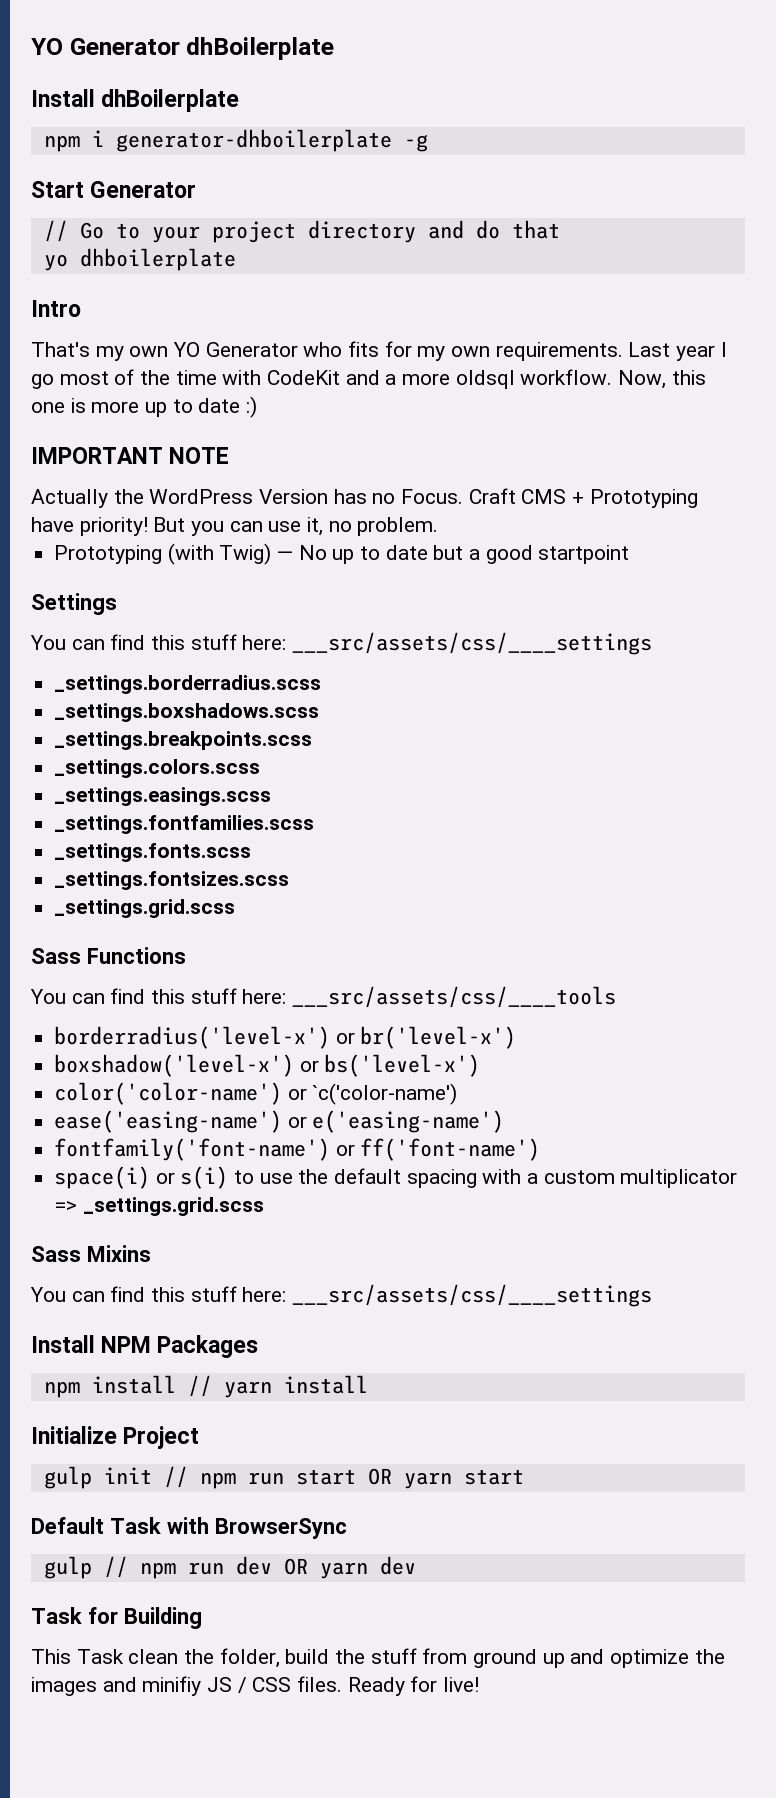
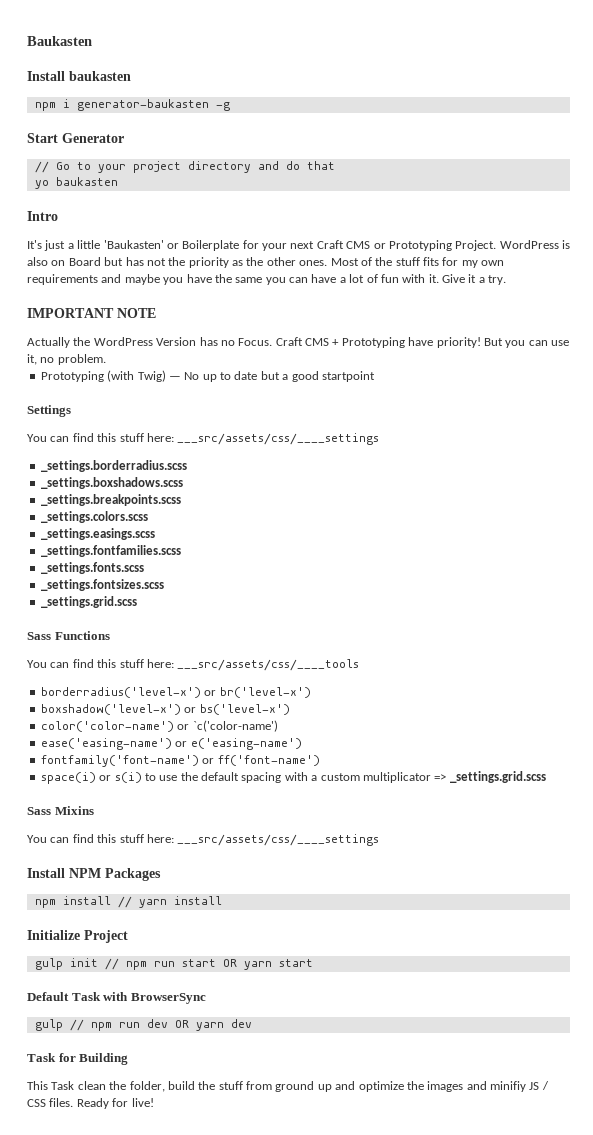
[31,37,335,60] [31,89,240,112] YO Generator dhBoilerplate // Install dhBoilerplate -> [27,36,92,46] [27,71,131,81] Baukasten // Install baukasten
[115,129,392,152] generator-dhboilerplate -> [76,99,209,111] generator-baukasten
[79,248,236,271] dhboilerplate -> [55,177,118,186] baukasten
[31,341,727,361] [31,369,706,389] [31,396,258,418] That's my own YO Generator who fits for my own requirements. Last year I go most of the time with CodeKit and a more oldsql workflow. Now, this one is more up to date :) -> [27,240,570,251] [27,257,505,268] [27,274,507,285] It's just a little 'Baukasten' or Boilerplate for your next Craft CMS or Prototyping Project. WordPress is also on Board but has not the priority as the other ones. Most of the stuff fits for my own requirements and maybe you have the same you can have a lot of fun with it. Give it a try.

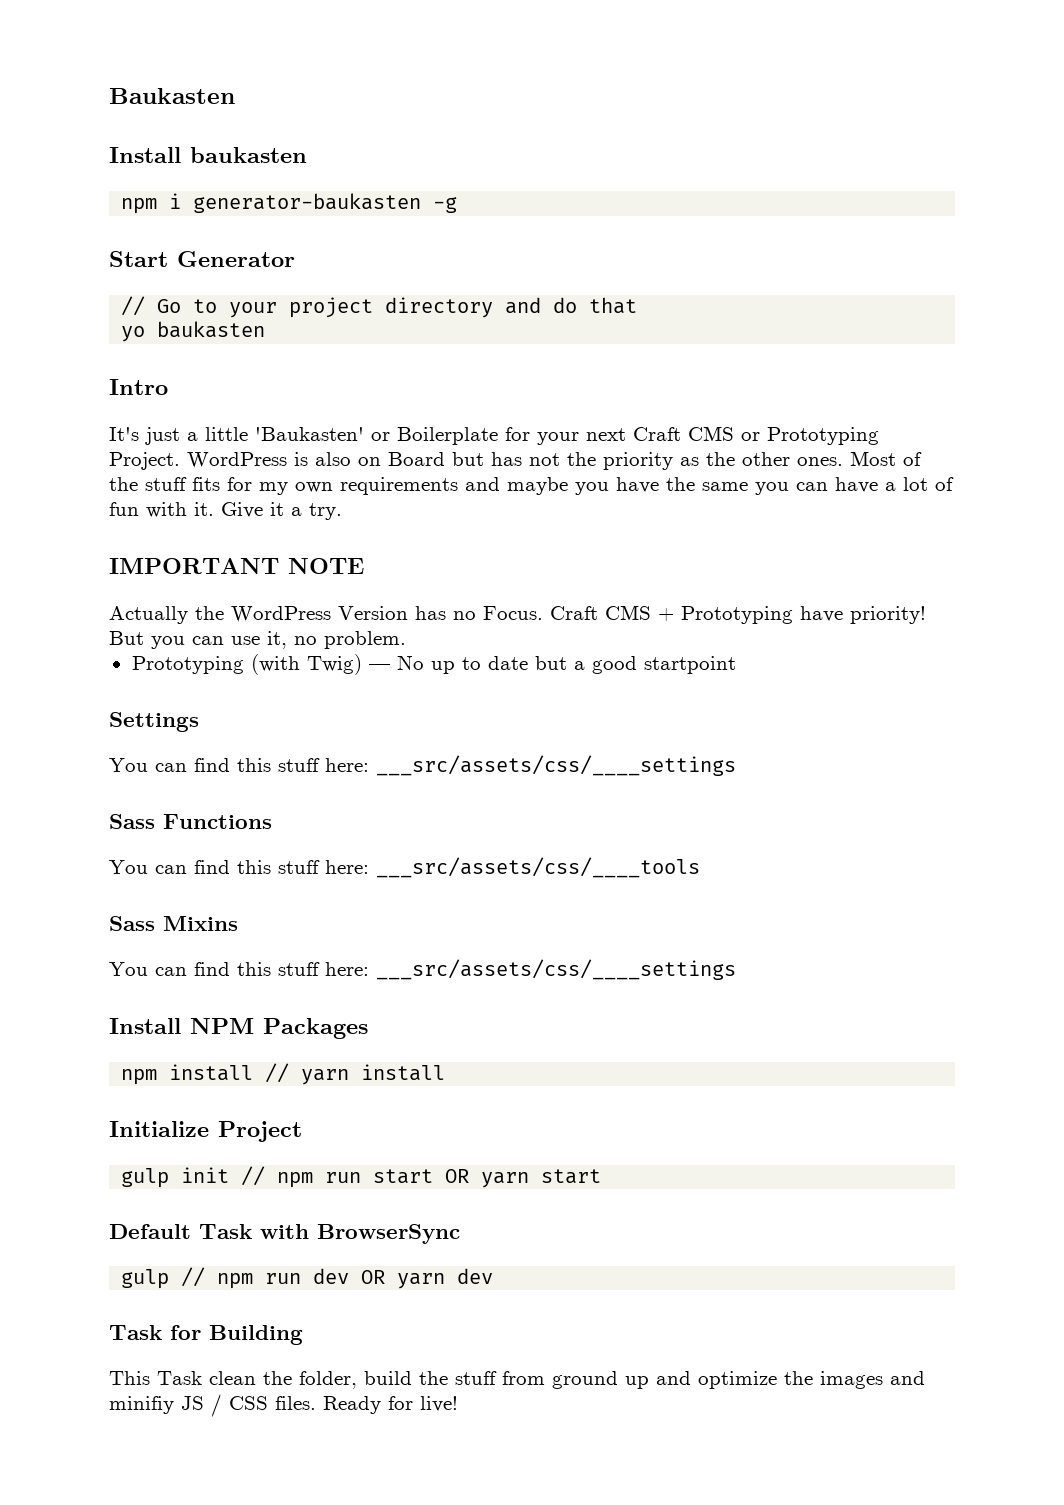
[40,460,187,472] [40,477,183,489] [40,494,181,506] [40,511,148,523] [40,528,155,540] [40,545,181,557] [40,562,144,574] [40,579,164,591] [40,596,137,608] // _settings.borderradius.scss // _settings.boxshadows.scss // _settings.breakpoints.scss // _settings.colors.scss // _settings.easings.scss // _settings.fontfamilies.scss // _settings.fonts.scss // _settings.fontsizes.scss // _settings.grid.scss -> (736, 765) none
[40,687,311,698] [40,704,290,715] [40,720,278,732] [40,738,302,750] [40,755,320,767] [40,771,546,784] // borderradius('level-x') or br('level-x') // boxshadow('level-x') or bs('level-x') // color('color-name') or `c('color-name') // ease('easing-name') or e('easing-name') // fontfamily('font-name') or ff('font-name') // space(i) or s(i) to use the default spacing with a custom multiplicator => _settings.grid.scss -> (700, 867) none

